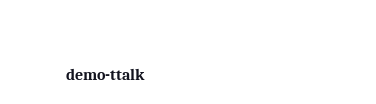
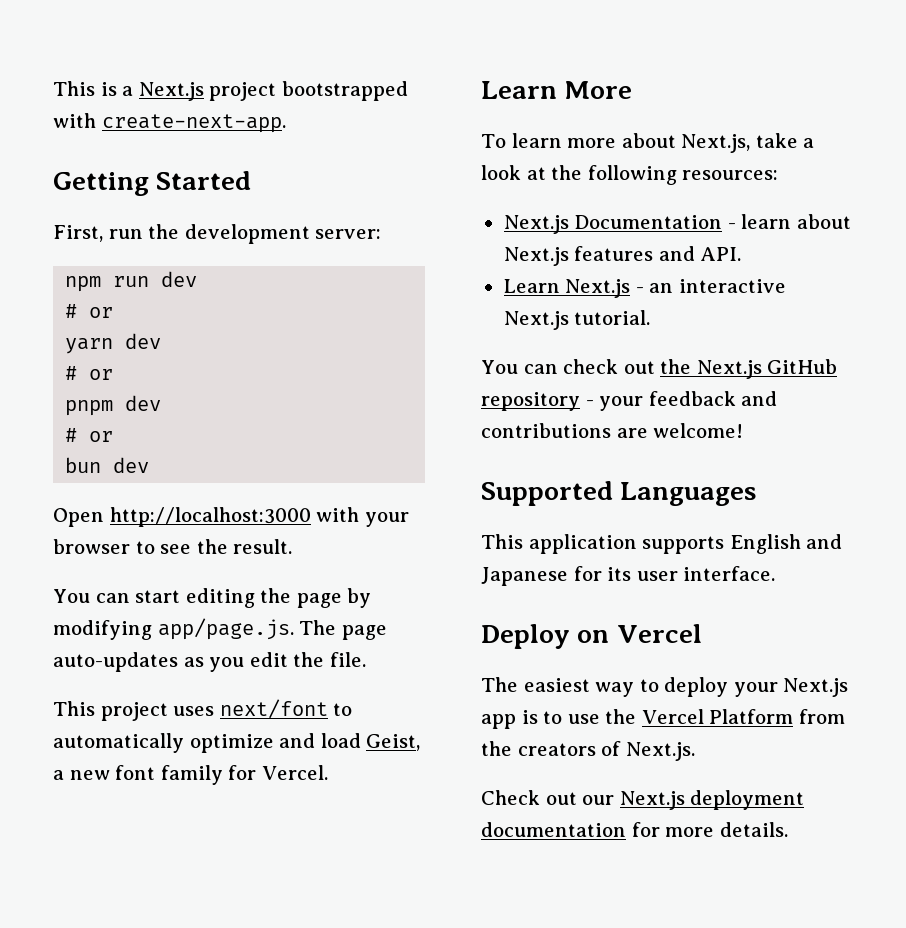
[66,68,145,80] demo-ttalk -> [53,81,408,101] [53,113,286,133] [53,171,252,196] [53,224,382,244] [65,271,198,292] [65,304,114,318] [65,333,162,354] [65,366,114,380] [65,395,162,416] [65,428,114,442] [65,457,150,473] [53,507,409,527] [53,539,293,554] [53,588,372,608] [53,618,387,640] [53,652,366,672] [53,699,353,721] [53,733,421,753] [53,765,328,785] [481,81,633,99] [481,133,815,153] [481,165,779,185] [503,214,851,234] [503,246,742,266] [503,279,786,298] [503,310,651,330] [481,359,838,379] [481,391,778,411] [481,423,744,438] [481,481,757,506] [481,534,843,554] [481,566,776,586] [481,624,702,649] [481,677,849,697] [481,709,845,729] [481,741,695,761] [481,790,805,810] [481,822,788,837] This is a Next.js project bootstrapped with create-next-app. // Getting Started // First, run the development server: // npm run dev // # or // yarn dev // # or // pnpm dev // # or // bun dev // Open http://localhost:3000 with your browser to see the result. // You can start editing the page by modifying app/page.js. The page auto-updates as you edit the file. // This project uses next/font to automatically optimize and load Geist, a new font family for Vercel. // Learn More // To learn more about Next.js, take a look at the following resources: // Next.js Documentation - learn about Next.js features and API. // Learn Next.js - an interactive Next.js tutorial. // You can check out the Next.js GitHub repository - your feedback and contributions are welcome! // Supported Languages // This application supports English and Japanese for its user interface. // Deploy on Vercel // The easiest way to deploy your Next.js app is to use the Vercel Platform from the creators of Next.js. // Check out our Next.js deployment documentation for more details.

